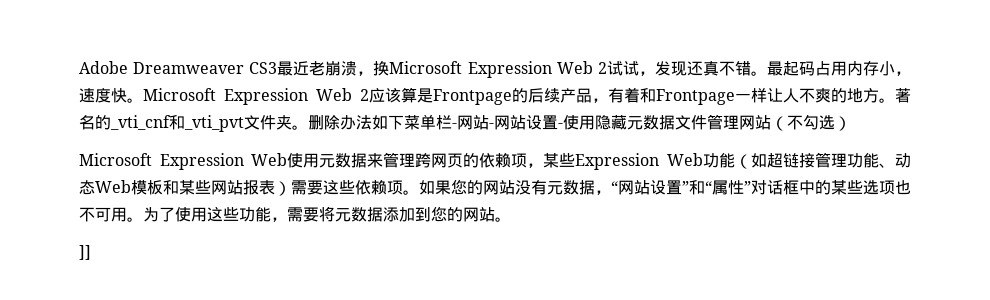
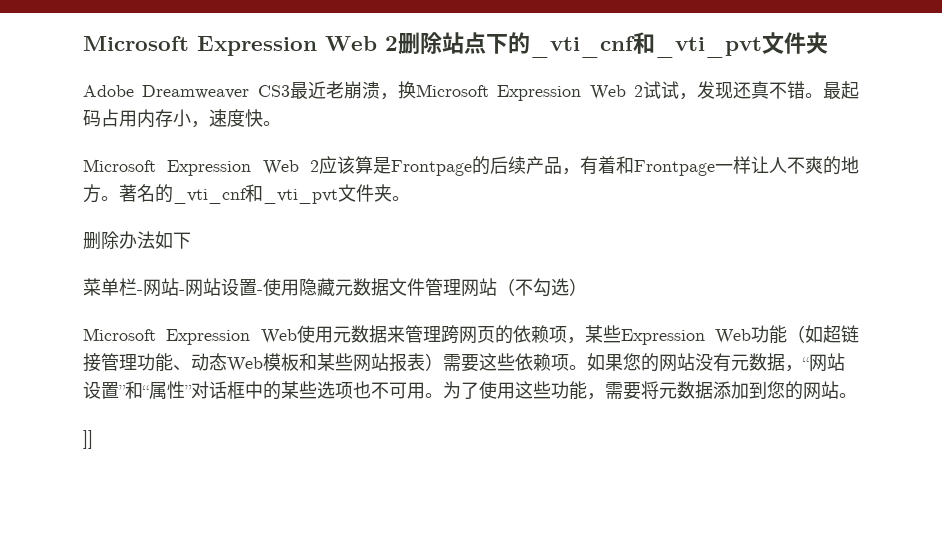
(79, 67) none -> [83,32,828,58] Microsoft Expression Web 2删除站点下的_vti_cnf和_vti_pvt文件夹 //
(143, 100) none -> (281, 123) //
(308, 127) none -> (410, 198) //
(404, 122) none -> (191, 240) //

